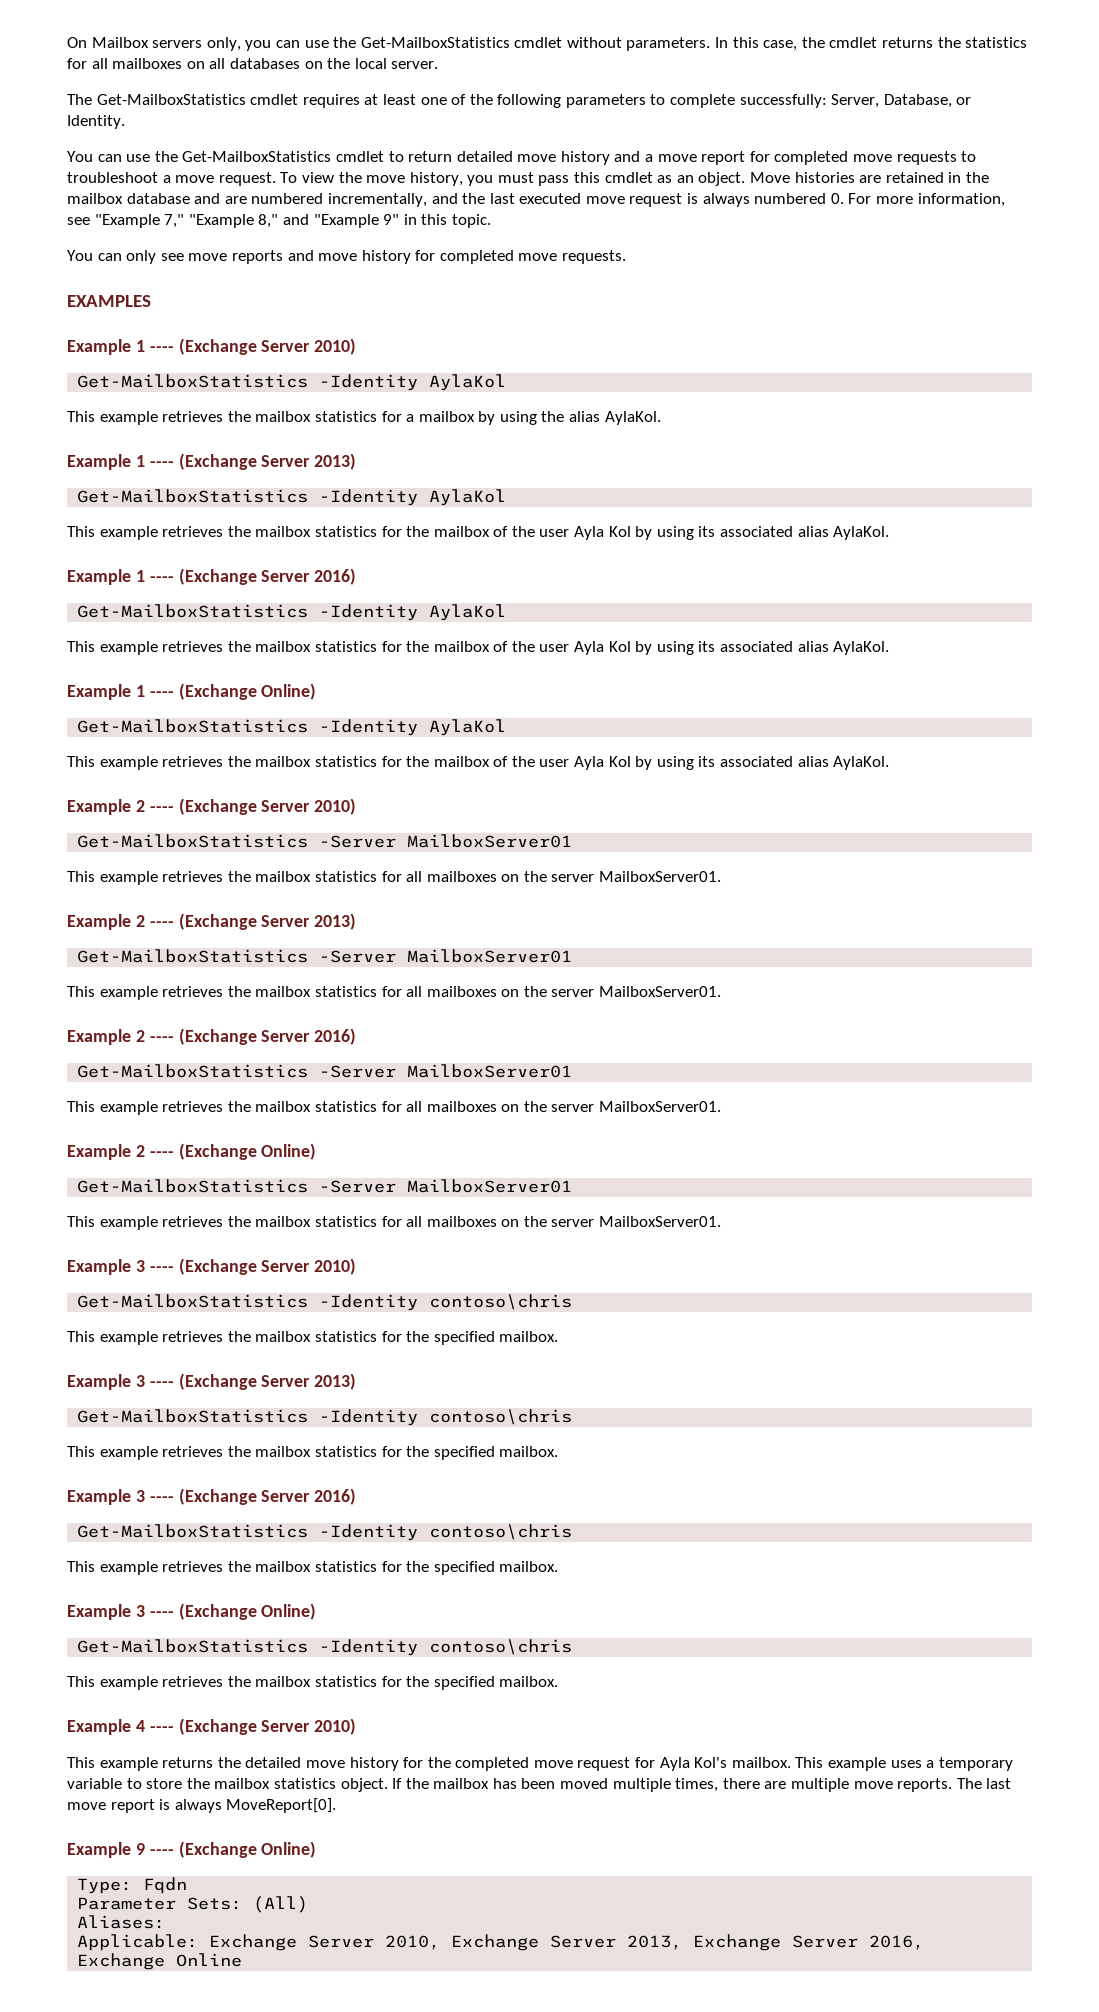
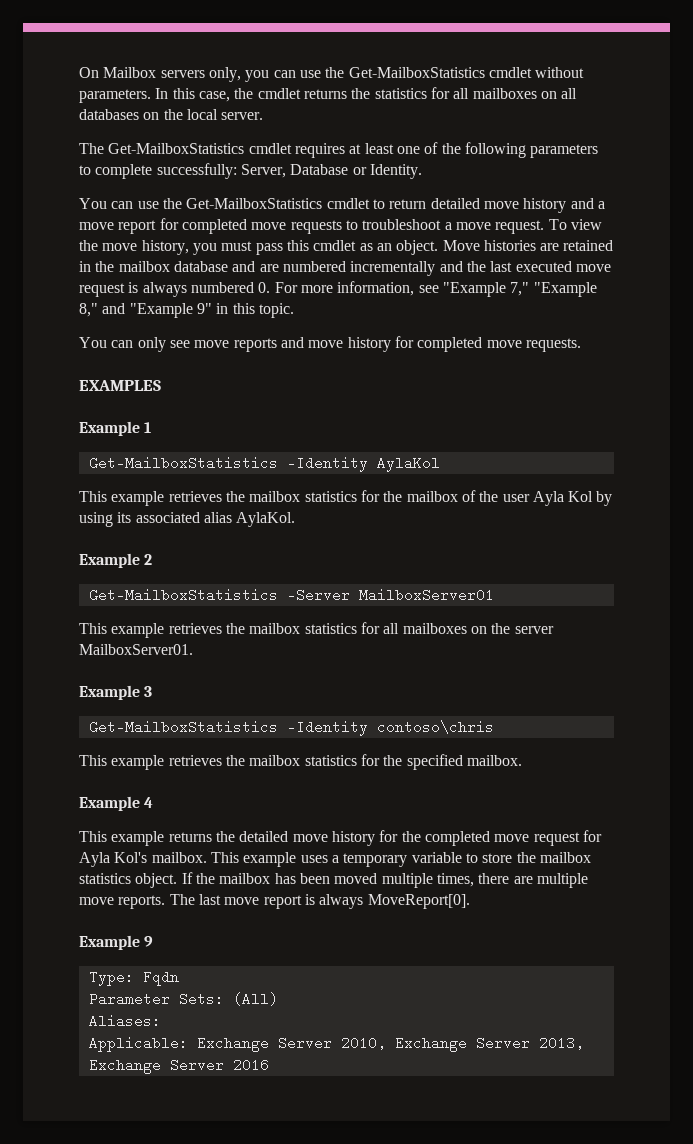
[883,94,952,108] Database, -> [290,164,349,175] Database
[327,193,427,207] incrementally, -> [350,261,436,276] incrementally
[149,338,357,355] [77,374,507,391] [67,411,661,425] [67,453,357,470] [77,489,507,506] [67,526,890,540] [67,568,357,585] [77,604,507,621] [67,641,890,655] [67,683,317,700] ---- (Exchange Server 2010) // Get-MailboxStatistics -Identity AylaKol // This example retrieves the mailbox statistics for a mailbox by using the alias AylaKol. // Example 1 ---- (Exchange Server 2013) // Get-MailboxStatistics -Identity AylaKol // This example retrieves the mailbox statistics for the mailbox of the user Ayla Kol by using its associated alias AylaKol. // Example 1 ---- (Exchange Server 2016) // Get-MailboxStatistics -Identity AylaKol // This example retrieves the mailbox statistics for the mailbox of the user Ayla Kol by using its associated alias AylaKol. // Example 1 ---- (Exchange Online) -> (152, 427) none
[149,798,357,815] [77,834,573,848] [67,871,722,885] [67,913,357,930] [77,949,573,963] [67,986,722,1000] [67,1028,357,1045] [77,1064,573,1078] [67,1101,722,1115] [67,1143,317,1160] ---- (Exchange Server 2010) // Get-MailboxStatistics -Server MailboxServer01 // This example retrieves the mailbox statistics for all mailboxes on the server MailboxServer01. // Example 2 ---- (Exchange Server 2013) // Get-MailboxStatistics -Server MailboxServer01 // This example retrieves the mailbox statistics for all mailboxes on the server MailboxServer01. // Example 2 ---- (Exchange Server 2016) // Get-MailboxStatistics -Server MailboxServer01 // This example retrieves the mailbox statistics for all mailboxes on the server MailboxServer01. // Example 2 ---- (Exchange Online) -> (153, 559) none
[149,1258,357,1275] [77,1294,573,1311] [67,1331,559,1345] [67,1373,357,1390] [77,1409,573,1426] [67,1446,559,1460] [67,1488,357,1505] [77,1524,573,1541] [67,1561,559,1575] [67,1603,317,1620] ---- (Exchange Server 2010) // Get-MailboxStatistics -Identity contoso\chris // This example retrieves the mailbox statistics for the specified mailbox. // Example 3 ---- (Exchange Server 2013) // Get-MailboxStatistics -Identity contoso\chris // This example retrieves the mailbox statistics for the specified mailbox. // Example 3 ---- (Exchange Server 2016) // Get-MailboxStatistics -Identity contoso\chris // This example retrieves the mailbox statistics for the specified mailbox. // Example 3 ---- (Exchange Online) -> (153, 691) none
[149,1718,357,1735] ---- (Exchange Server 2010) -> (154, 802) none
[149,1841,317,1858] ---- (Exchange Online) -> (154, 941) none
[869,1935,925,1950] [77,1953,243,1970] 2016, Exchange Online -> [232,1058,269,1072] 2016

